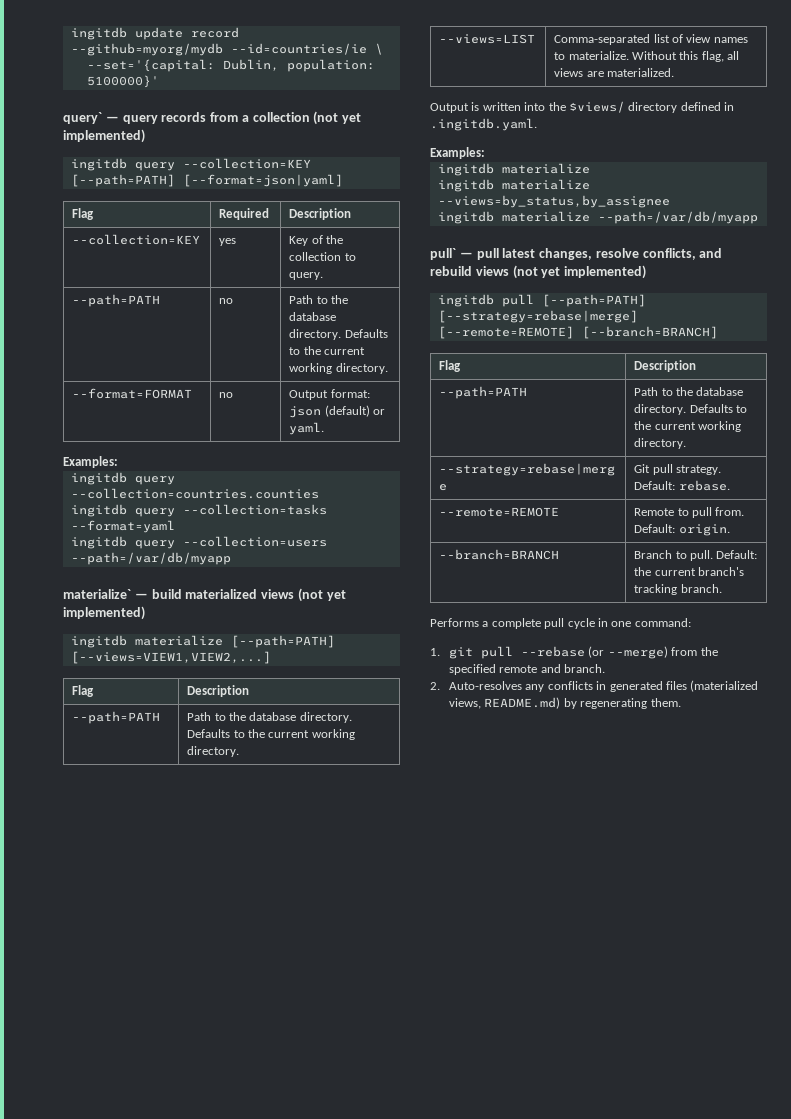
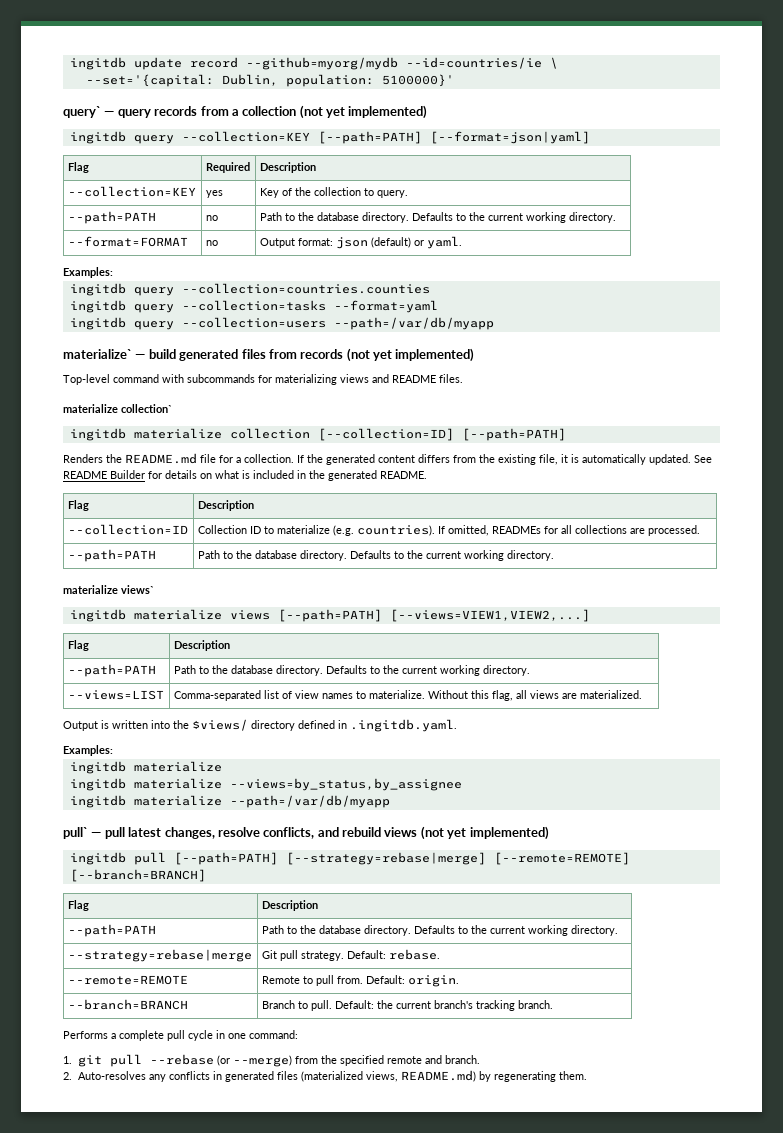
[185,588,346,602] [63,606,145,620] [70,635,223,648] materialized views (not yet implemented) // ingitdb materialize -> [179,348,475,362] [63,374,463,385] [63,404,172,413] [69,428,566,441] [63,453,712,465] [63,470,427,481] [67,500,89,511] [197,500,254,511] [67,524,188,535] [197,525,700,536] [67,549,156,562] [197,550,554,561] [63,585,154,594] [69,609,270,622] generated files from records (not yet implemented) // Top-level command with subcommands for materializing views and README files. // materialize collection` // ingitdb materialize collection [--collection=ID] [--path=PATH] // Renders the README.md file for a collection. If the generated content differs from the existing file, it is automatically updated. See README Builder for details on what is included in the generated README. // Flag | Description // --collection=ID | Collection ID to materialize (e.g. countries). If omitted, READMEs for all collections are processed. // --path=PATH | Path to the database directory. Defaults to the current working directory. // materialize views` // ingitdb materialize views

